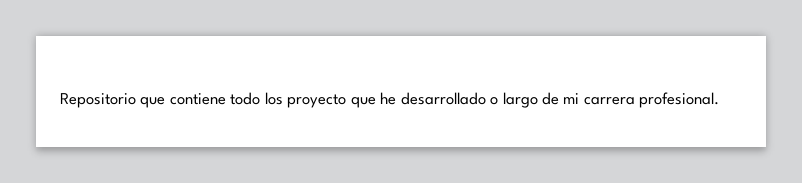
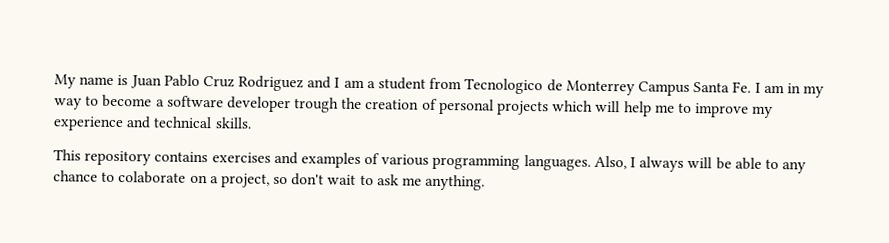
[60,92,720,108] Repositorio que contiene todo los proyecto que he desarrollado o largo de mi carrera profesional. -> [54,74,825,98] [54,94,774,119] [53,116,252,132] [53,149,807,174] [53,170,486,191] My name is Juan Pablo Cruz Rodriguez and I am a student from Tecnologico de Monterrey Campus Santa Fe. I am in my way to become a software developer trough the creation of personal projects which will help me to improve my experience and technical skills. // This repository contains exercises and examples of various programming languages. Also, I always will be able to any chance to colaborate on a project, so don't wait to ask me anything.

